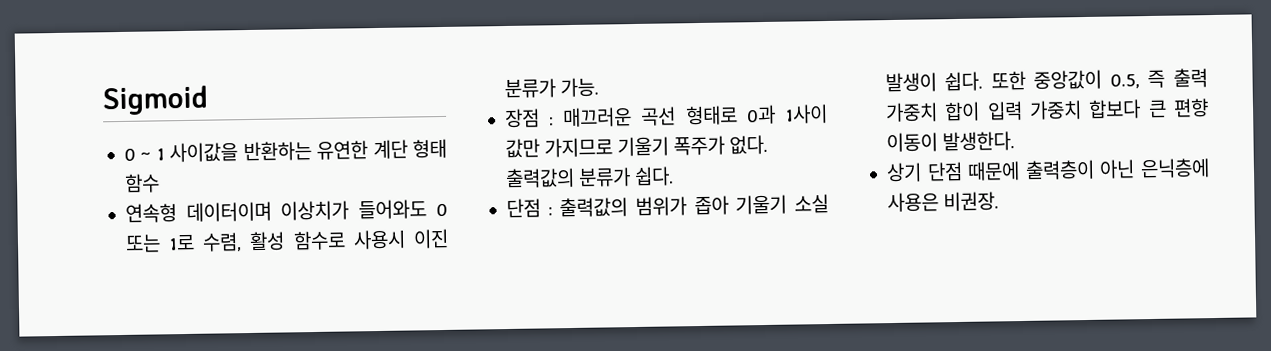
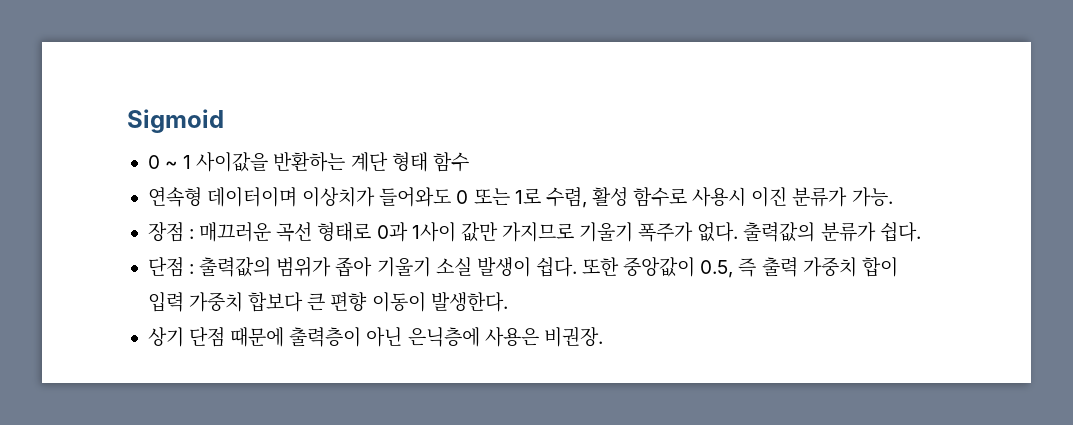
[316,140,369,160] 유연한 -> (346, 162) none

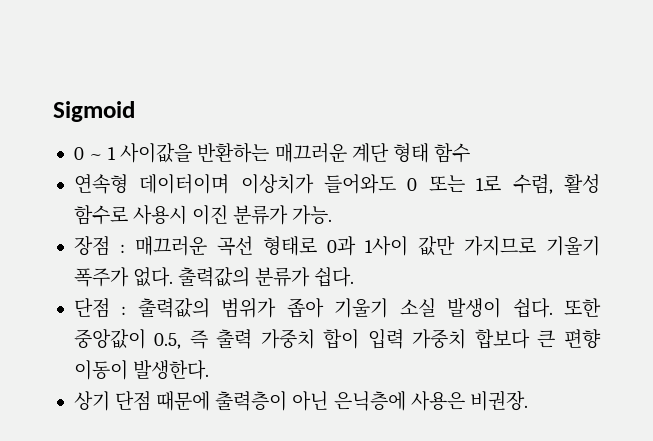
(346, 162) none -> [274,143,347,163] 매끄러운

